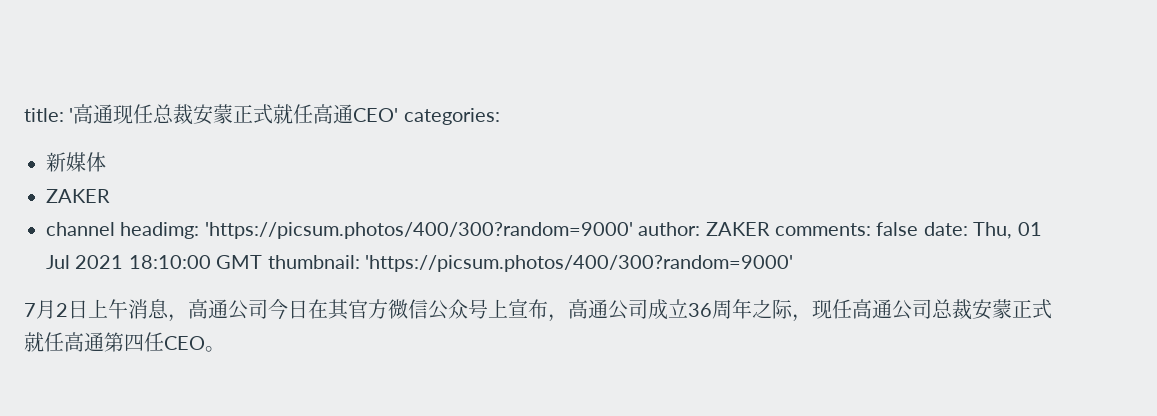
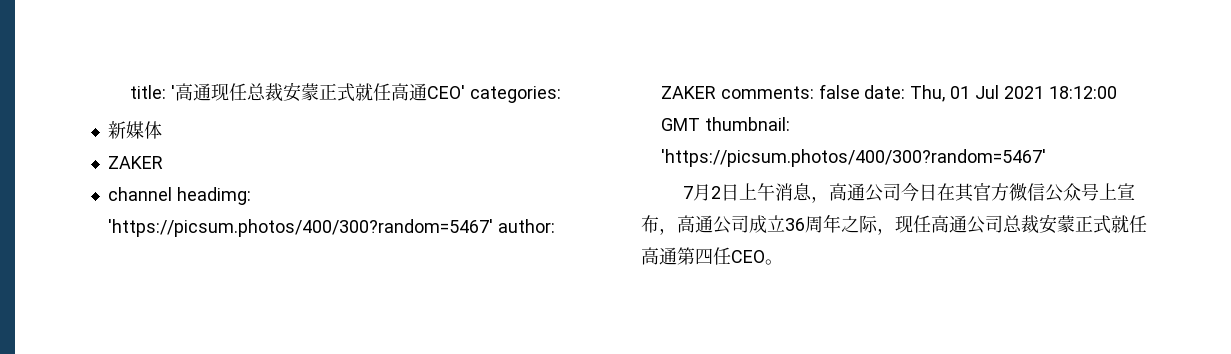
[204,222,633,239] 'https://picsum.photos/400/300?random=9000' -> [107,219,493,237] 'https://picsum.photos/400/300?random=5467'
[128,255,211,269] 18:10:00 -> [1048,86,1117,99] 18:12:00
[365,255,793,272] 'https://picsum.photos/400/300?random=9000' -> [660,149,1046,167] 'https://picsum.photos/400/300?random=5467'

